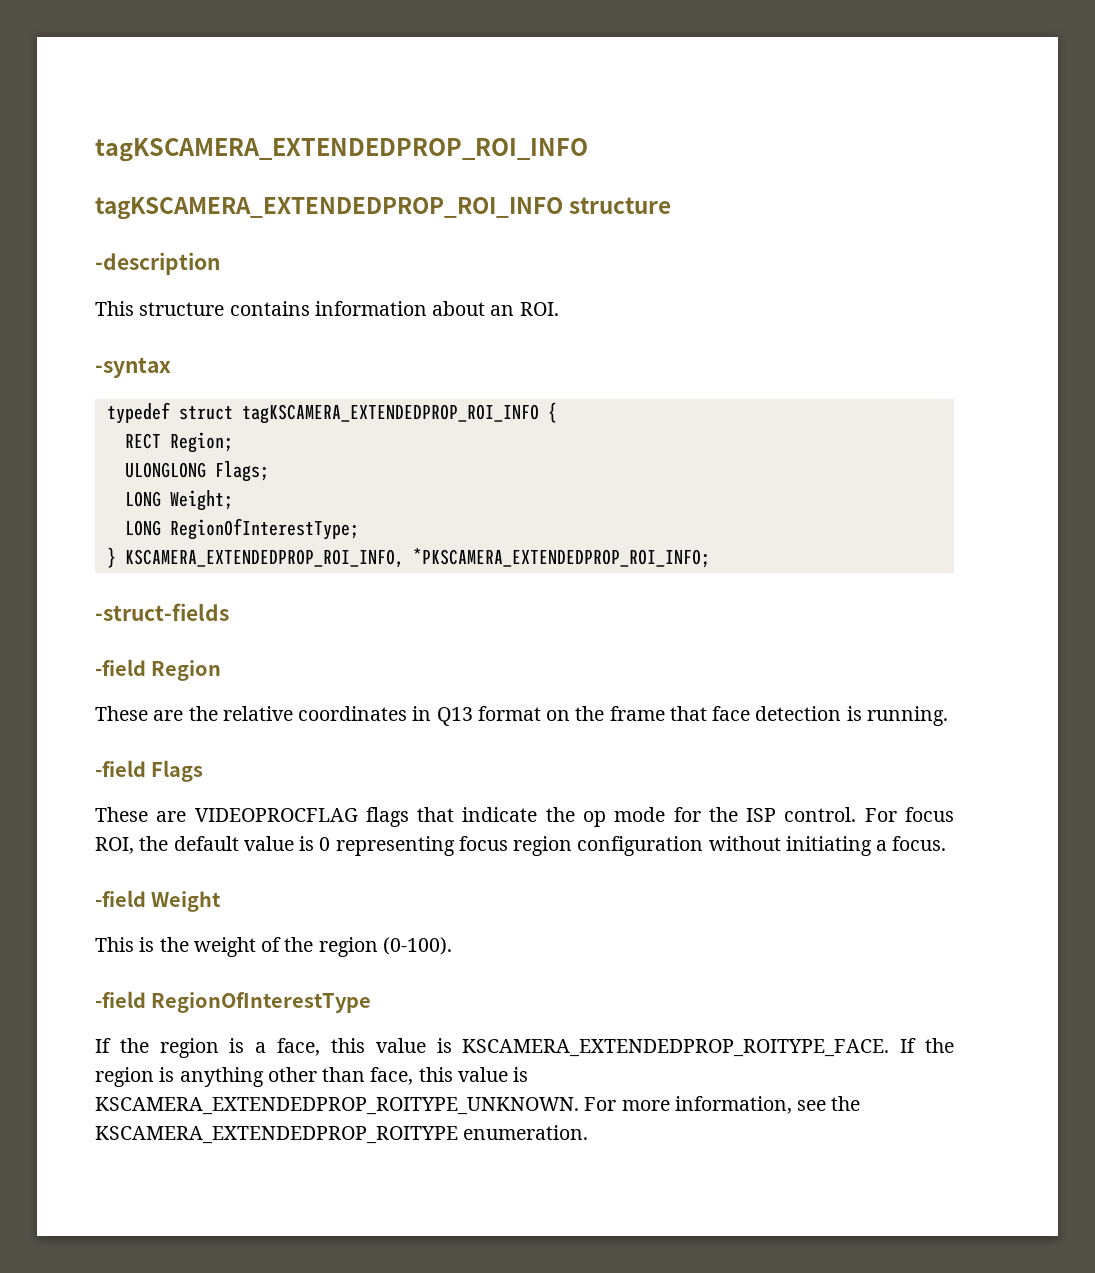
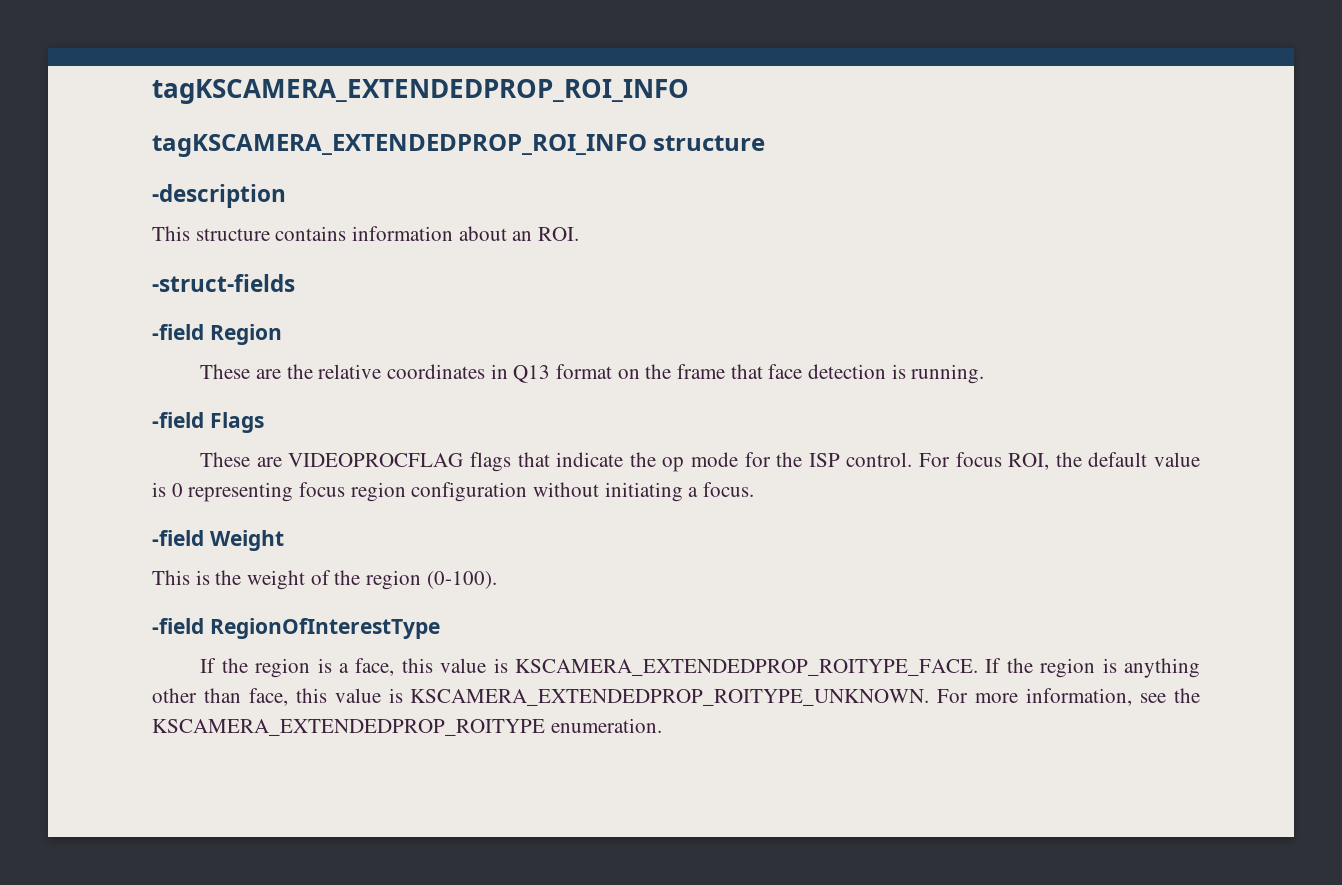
[95,357,171,378] [106,402,557,424] [124,432,233,453] [124,461,269,482] [124,490,233,511] [124,518,359,540] [106,547,710,568] // -syntax // typedef struct tagKSCAMERA_EXTENDEDPROP_ROI_INFO { // RECT Region; // ULONGLONG Flags; // LONG Weight; // LONG RegionOfInterestType; // } KSCAMERA_EXTENDEDPROP_ROI_INFO, *PKSCAMERA_EXTENDEDPROP_ROI_INFO; -> (580, 234) none

